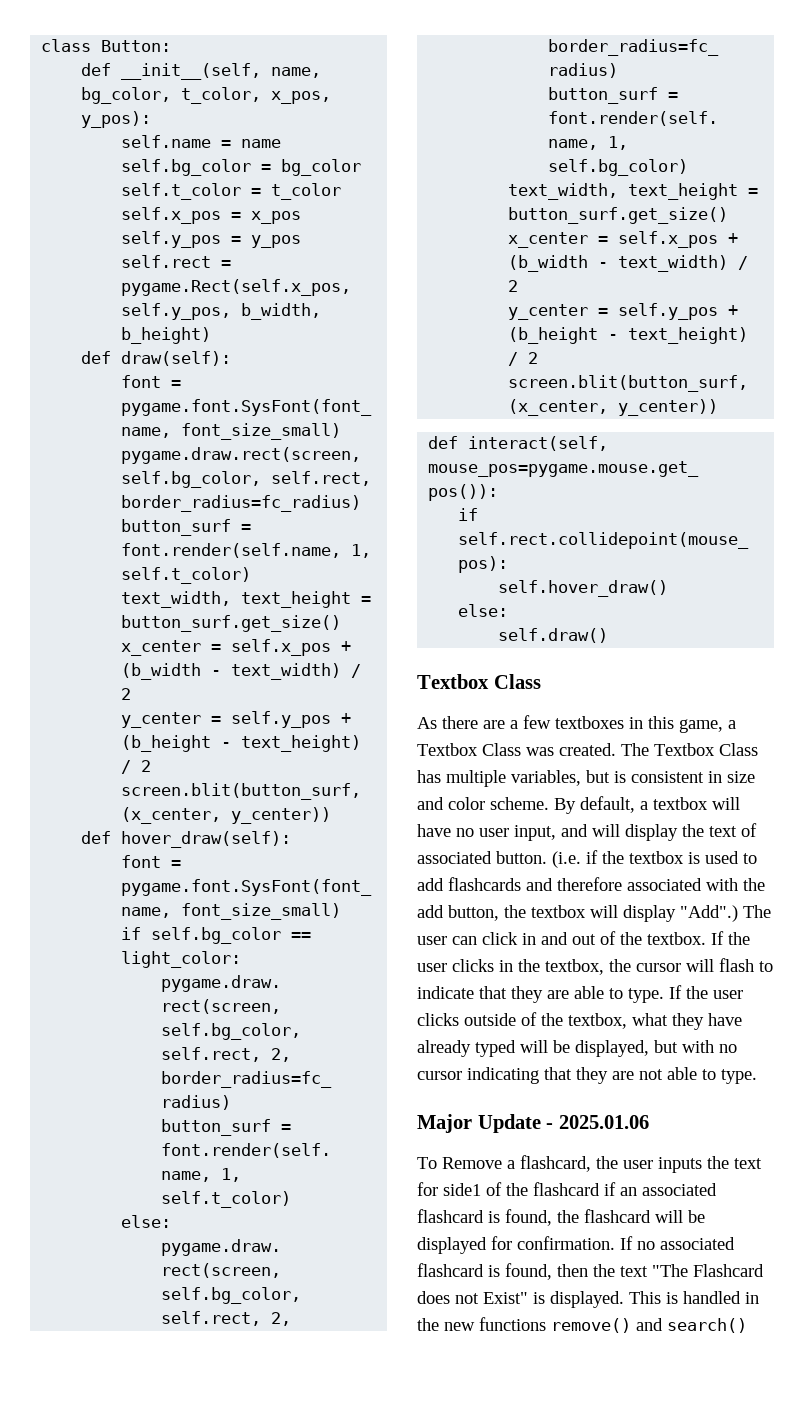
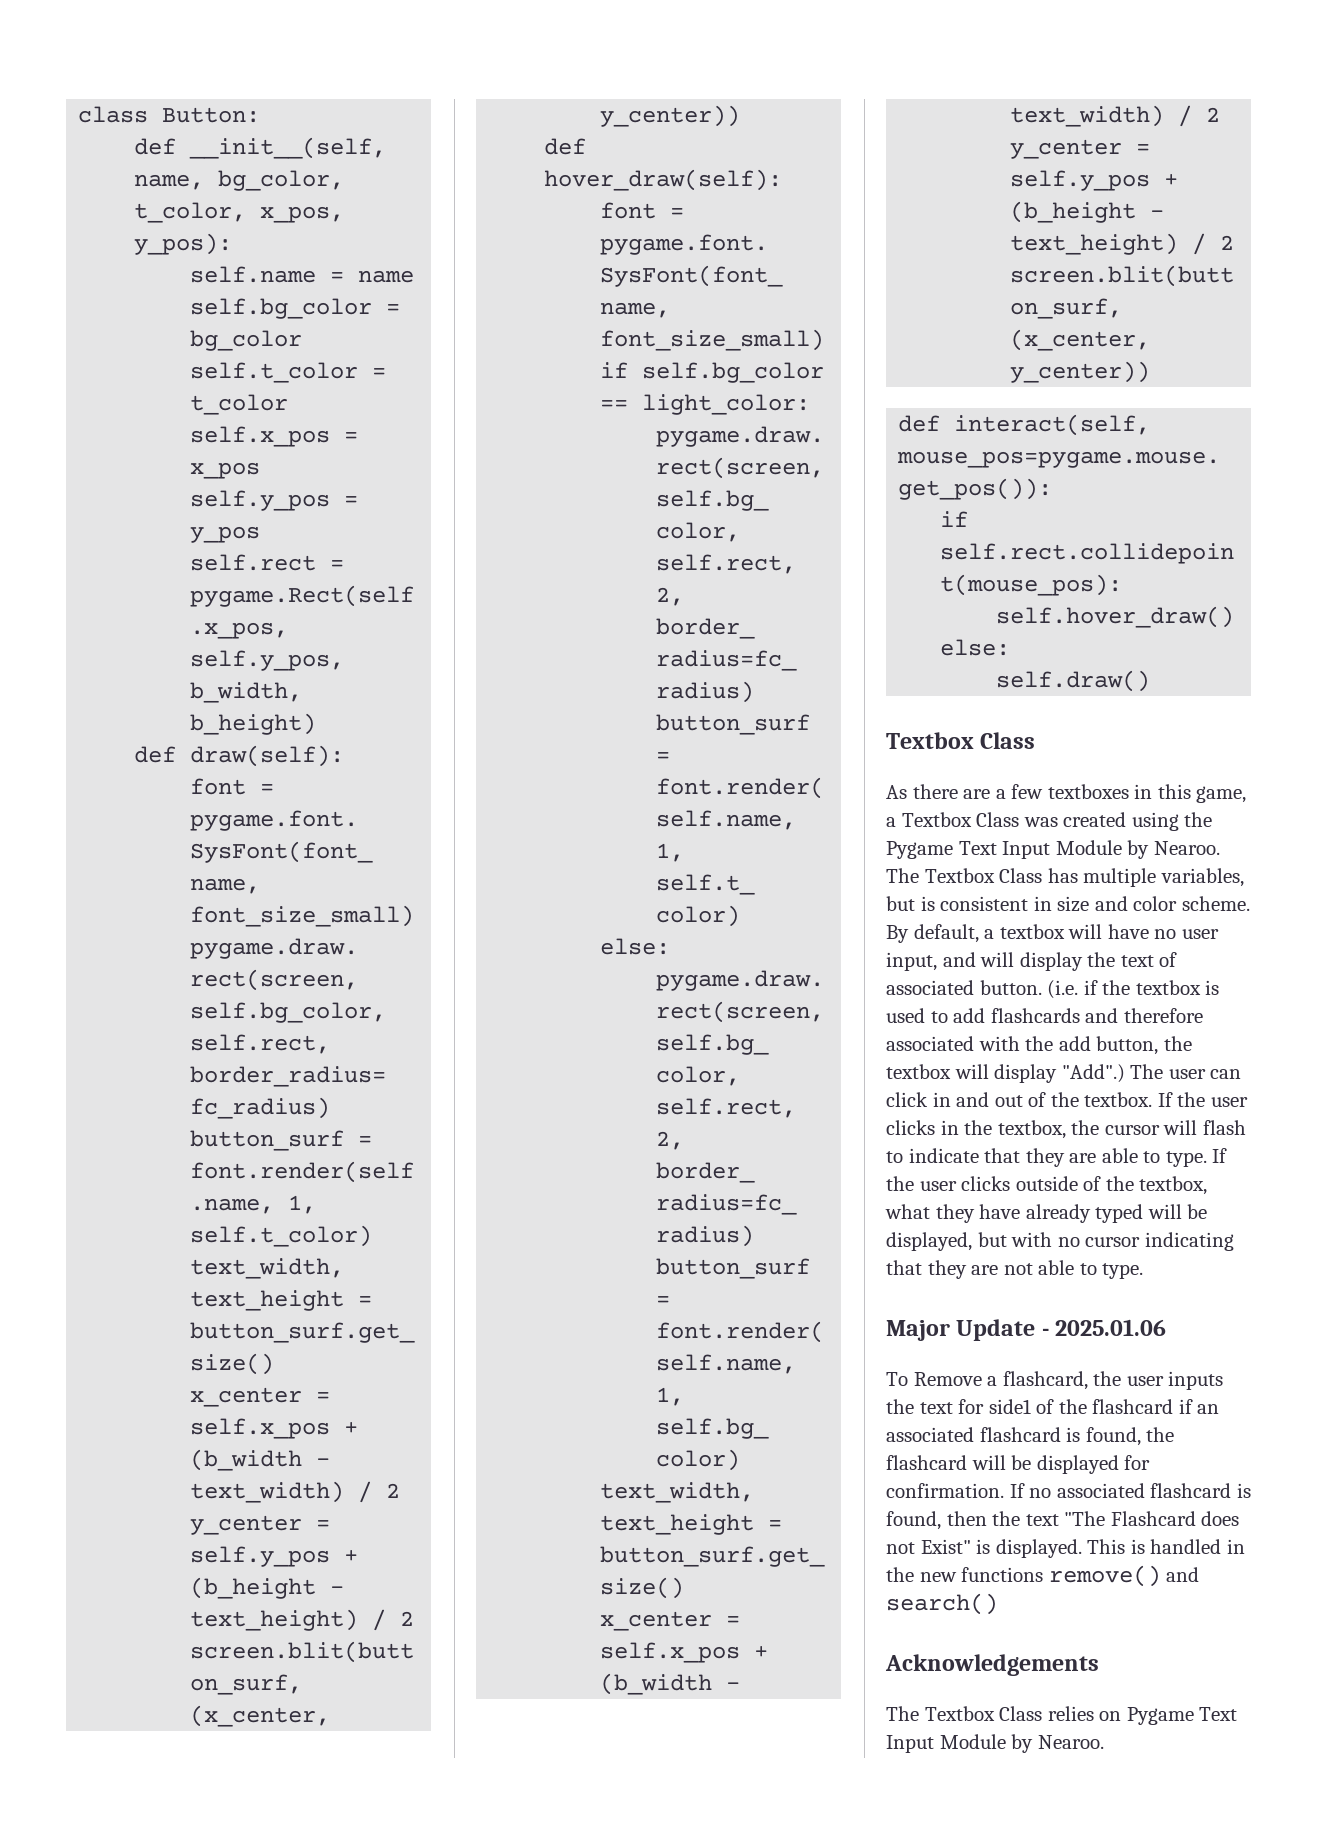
[559,743,616,756] created. -> [1063,812,1213,831] [886,840,1220,859] created using the Pygame Text Input Module by Nearoo.
(747, 1325) none -> [885,1654,1099,1676] [886,1706,1238,1725] [886,1734,1104,1753] // Acknowledgements // The Textbox Class relies on Pygame Text Input Module by Nearoo.

